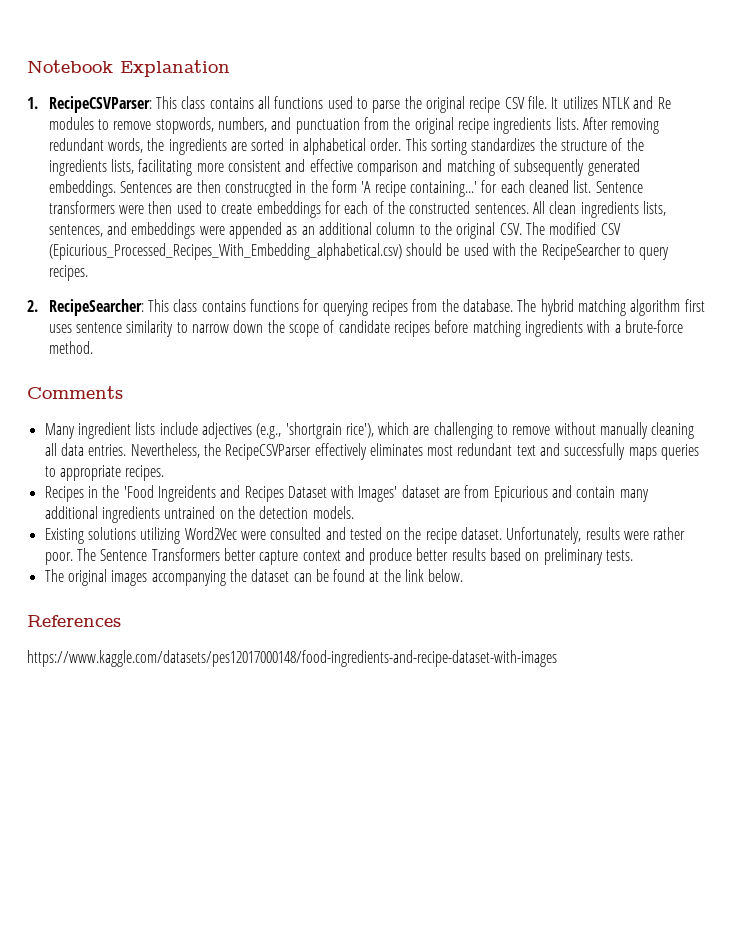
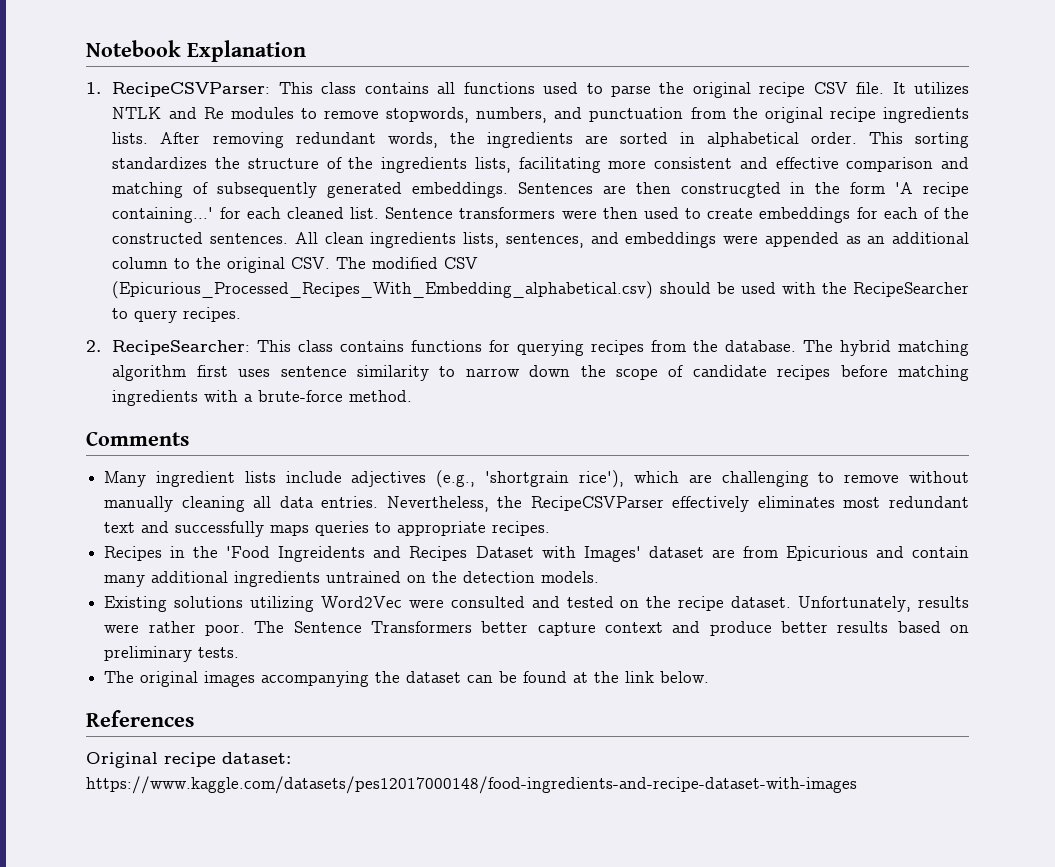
(121, 621) none -> [86,752,291,768] Original recipe dataset:

